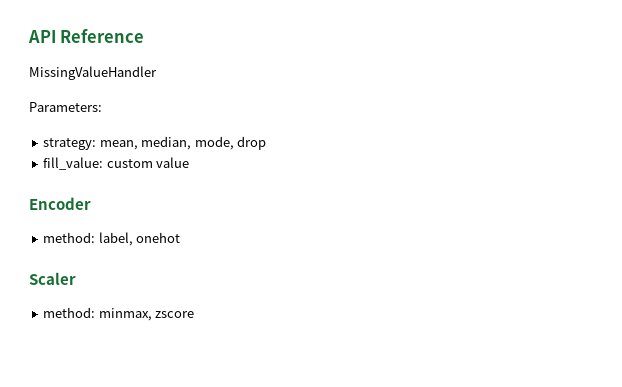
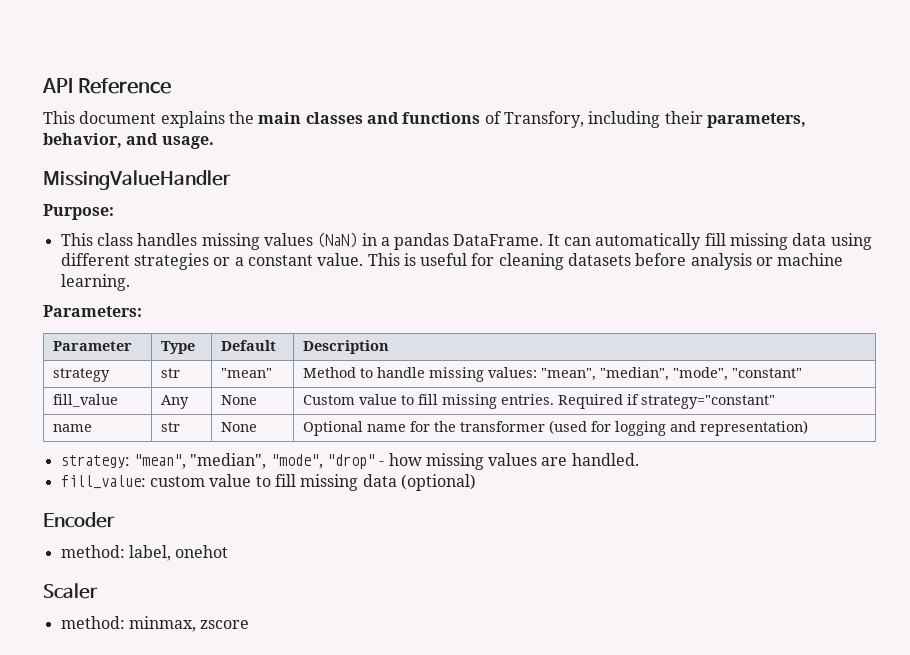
[29,66,157,80] [29,102,102,112] [43,136,267,150] [43,157,190,170] MissingValueHandler // Parameters: // strategy: mean, median, mode, drop // fill_value: custom value -> [43,111,806,128] [43,133,214,149] [43,170,231,190] [43,204,114,220] [60,232,872,250] [60,253,844,270] [60,274,130,291] [43,305,142,317] [53,341,133,351] [161,341,196,354] [221,340,277,351] [303,340,390,354] [53,368,111,382] [161,368,181,378] [221,368,273,378] [303,367,803,382] [53,394,119,407] [161,395,190,409] [221,395,258,405] [303,394,776,409] [53,424,93,432] [161,422,181,432] [221,422,258,432] [303,420,809,436] [60,453,639,470] [60,474,476,491] This document explains the main classes and functions of Transfory, including their parameters, behavior, and usage. // MissingValueHandler // Purpose: // This class handles missing values (NaN) in a pandas DataFrame. It can automatically fill missing data using different strategies or a constant value. This is useful for cleaning datasets before analysis or machine learning. // Parameters: // Parameter | Type | Default | Description // strategy | str | "mean" | Method to handle missing values: "mean", "median", "mode", "constant" // fill_value | Any | None | Custom value to fill missing entries. Required if strategy="constant" // name | str | None | Optional name for the transformer (used for logging and representation) // strategy: "mean", "median", "mode", "drop" - how missing values are handled. // fill_value: custom value to fill missing data (optional)

